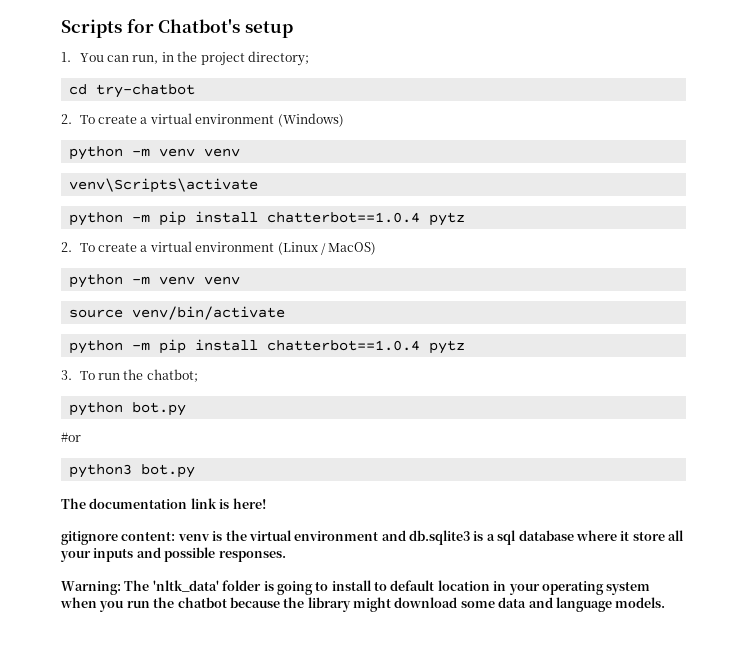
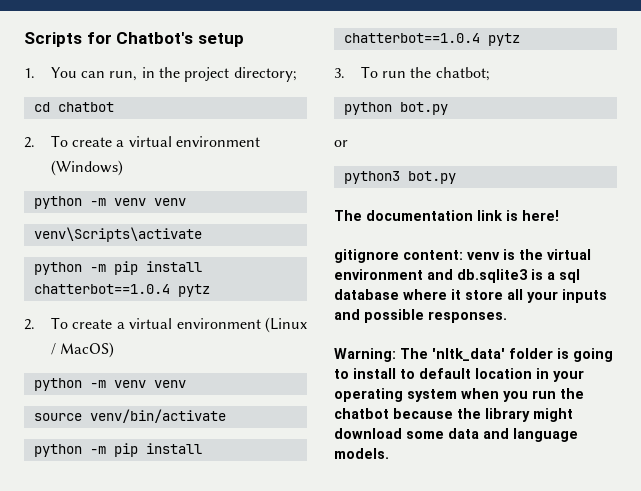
[95,84,195,98] try-chatbot -> [57,102,114,112] chatbot
[61,432,81,442] #or -> [334,140,348,147] or

